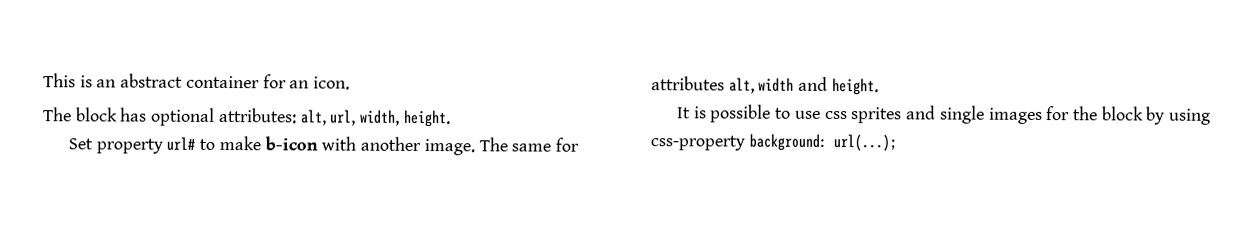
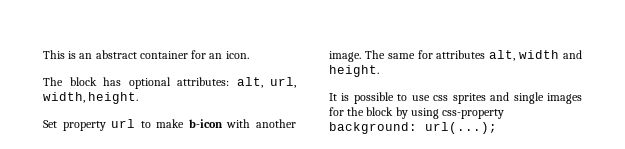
[166,136,196,151] url# -> [111,119,136,128] url

